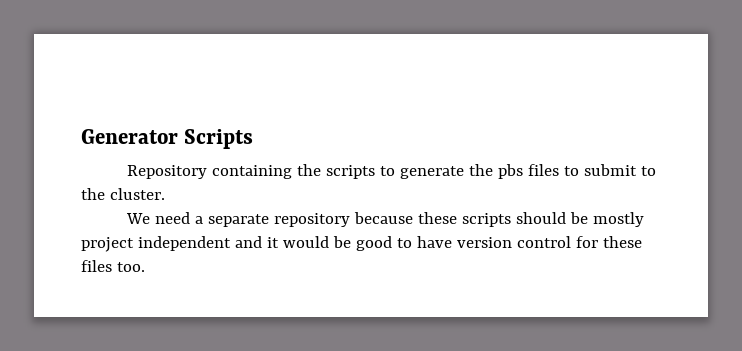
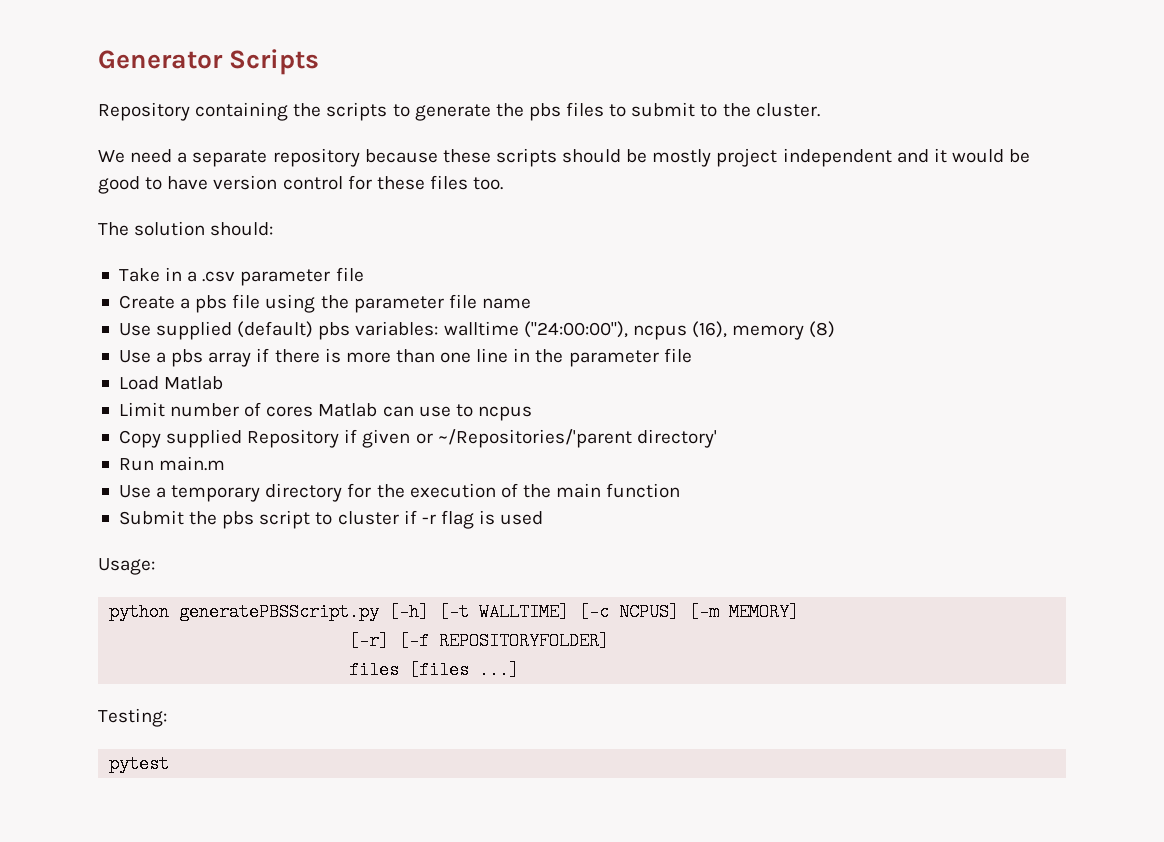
(145, 267) none -> [98,221,274,236] [118,267,364,286] [118,294,531,313] [118,321,836,340] [118,348,692,367] [118,376,224,390] [118,402,532,421] [118,429,717,448] [118,456,226,471] [118,483,681,502] [118,510,544,529] [98,558,155,575] [109,603,800,621] [349,632,610,650] [349,661,520,679] [98,708,167,727] [109,755,170,773] // The solution should: // Take in a .csv parameter file // Create a pbs file using the parameter file name // Use supplied (default) pbs variables: walltime ("24:00:00"), ncpus (16), memory (8) // Use a pbs array if there is more than one line in the parameter file // Load Matlab // Limit number of cores Matlab can use to ncpus // Copy supplied Repository if given or ~/Repositories/'parent directory' // Run main.m // Use a temporary directory for the execution of the main function // Submit the pbs script to cluster if -r flag is used // Usage: // python generatePBSScript.py [-h] [-t WALLTIME] [-c NCPUS] [-m MEMORY] // [-r] [-f REPOSITORYFOLDER] // files [files ...] // Testing: // pytest

